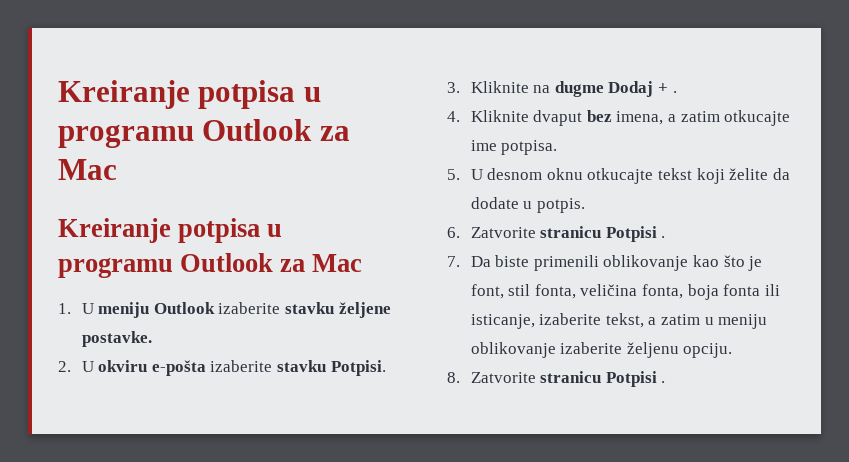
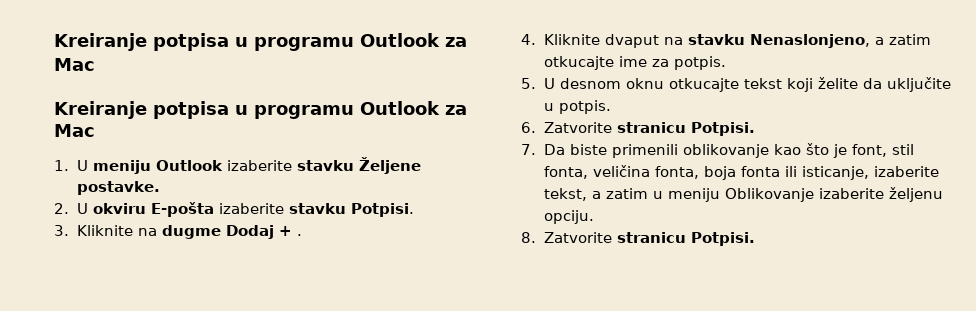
[338,302,391,318] željene -> [358,157,421,174] Željene
[151,360,206,376] e-pošta -> [150,202,214,217] E-pošta
[586,110,664,125] bez imena, -> [663,34,870,48] na stavku Nenaslonjeno,
[501,140,558,155] potpisa. -> [651,56,726,70] za potpis.
[470,197,519,209] dodate -> [886,77,951,92] uključite
[605,226,666,242] Potpisi . -> [690,122,755,136] Potpisi.
[470,342,556,358] oblikovanje -> [724,188,814,202] Oblikovanje
[605,371,666,387] Potpisi . -> [690,232,755,246] Potpisi.

